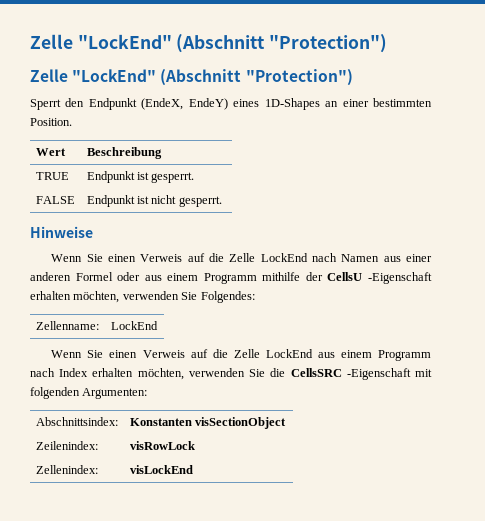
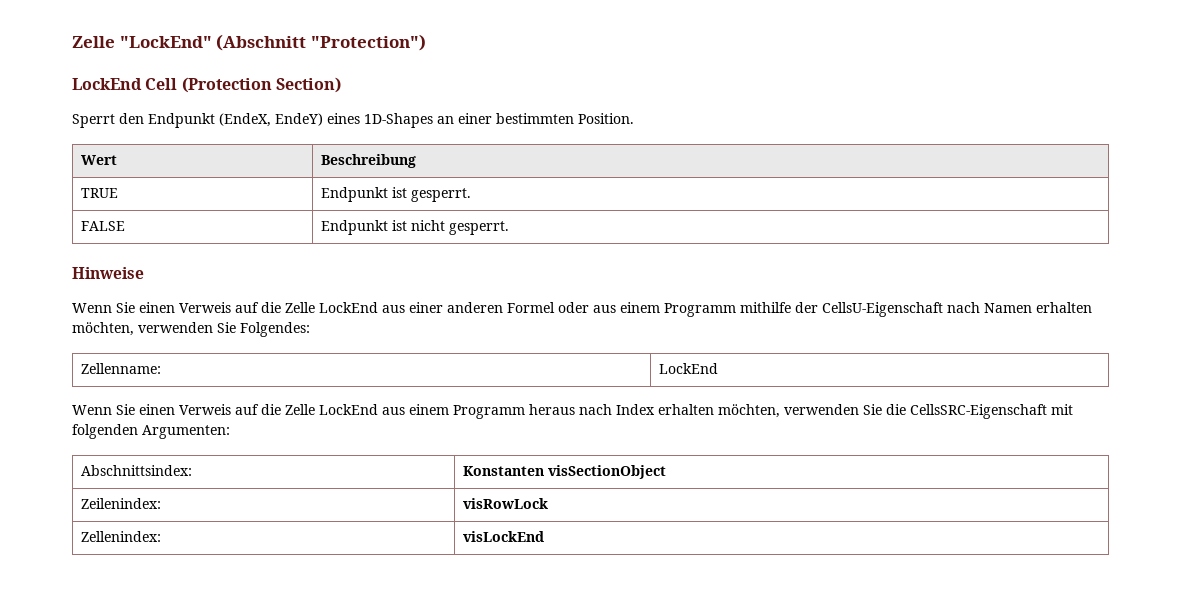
[30,34,388,53] [30,69,353,86] Zelle "LockEnd" (Abschnitt "Protection") // Zelle "LockEnd" (Abschnitt "Protection") -> [72,34,426,51] [72,77,341,93] Zelle "LockEnd" (Abschnitt "Protection") // LockEnd Cell (Protection Section)
[312,253,380,262] nach Namen -> (378, 307) none
[327,272,432,284] CellsU -Eigenschaft -> [822,302,1032,317] CellsU-Eigenschaft nach Namen
(431, 355) none -> [529,404,575,415] heraus
[290,368,411,380] CellsSRC -Eigenschaft -> [910,404,1047,419] CellsSRC-Eigenschaft

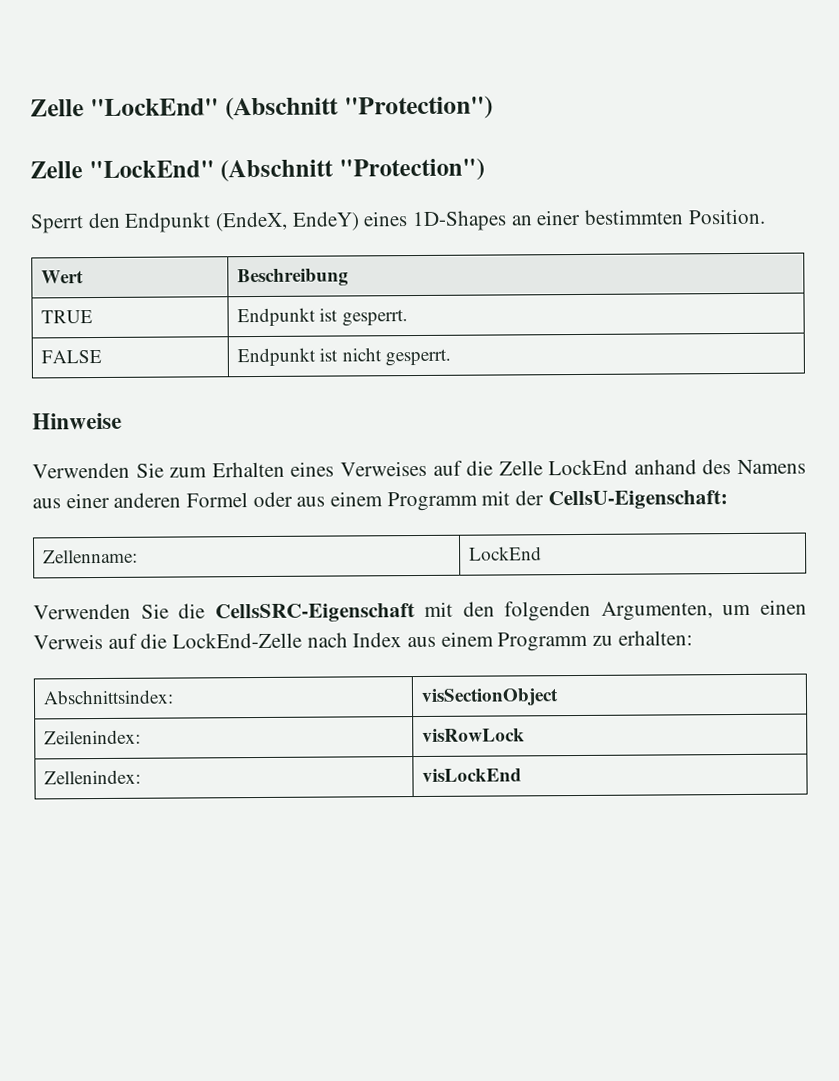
[72,34,426,51] [72,77,341,93] Zelle "LockEnd" (Abschnitt "Protection") // LockEnd Cell (Protection Section) -> [30,95,493,121] [30,158,485,183] Zelle "LockEnd" (Abschnitt "Protection") // Zelle "LockEnd" (Abschnitt "Protection")
[72,302,378,313] Wenn Sie einen Verweis auf die Zelle LockEnd -> [32,459,807,479] Verwenden Sie zum Erhalten eines Verweises auf die Zelle LockEnd anhand des Namens
[740,302,1092,317] [72,322,310,337] [81,363,162,374] [659,363,719,374] [72,404,1073,419] [72,424,230,439] mithilfe der CellsU-Eigenschaft nach Namen erhalten möchten, verwenden Sie Folgendes: // Zellenname: | LockEnd // Wenn Sie einen Verweis auf die Zelle LockEnd aus einem Programm heraus nach Index erhalten möchten, verwenden Sie die CellsSRC-Eigenschaft mit folgenden Argumenten: -> [481,490,728,510] [43,549,139,564] [469,546,543,561] [33,599,807,623] [33,630,693,652] mit der CellsU-Eigenschaft: // Zellenname: | LockEnd // Verwenden Sie die CellsSRC-Eigenschaft mit den folgenden Argumenten, um einen Verweis auf die LockEnd-Zelle nach Index aus einem Programm zu erhalten:
[463,466,545,476] Konstanten -> (175, 697) none

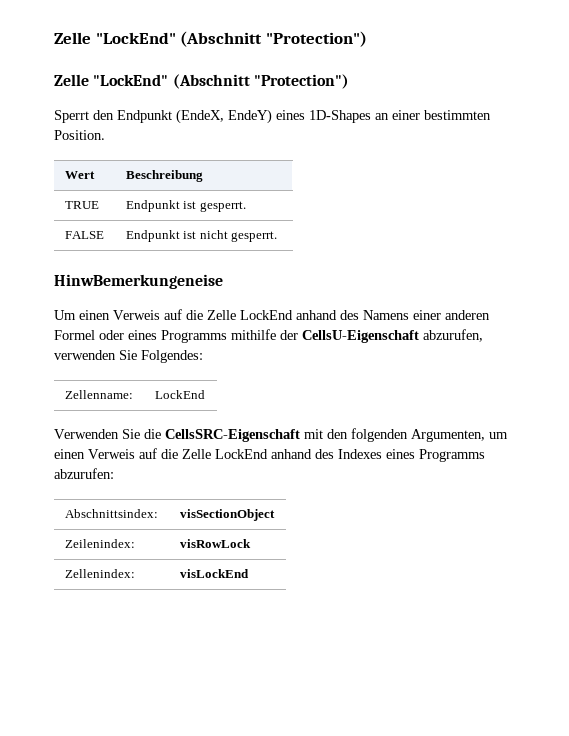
[32,412,122,430] [32,460,427,479] Hinweise // Verwenden Sie zum Erhalten eines Verweises -> [54,274,223,289] [54,310,160,320] HinwBemerkungeneise // Um einen Verweis
[32,498,61,509] aus -> (409, 315) none
[296,490,728,512] aus einem Programm mit der CellsU-Eigenschaft: -> [128,329,483,343] [54,350,203,363] eines Programms mithilfe der CellsU-Eigenschaft abzurufen, verwenden Sie Folgendes:
[172,630,693,652] LockEnd-Zelle nach Index aus einem Programm zu erhalten: -> [182,449,485,462] [54,468,114,479] Zelle LockEnd anhand des Indexes eines Programms abzurufen:

